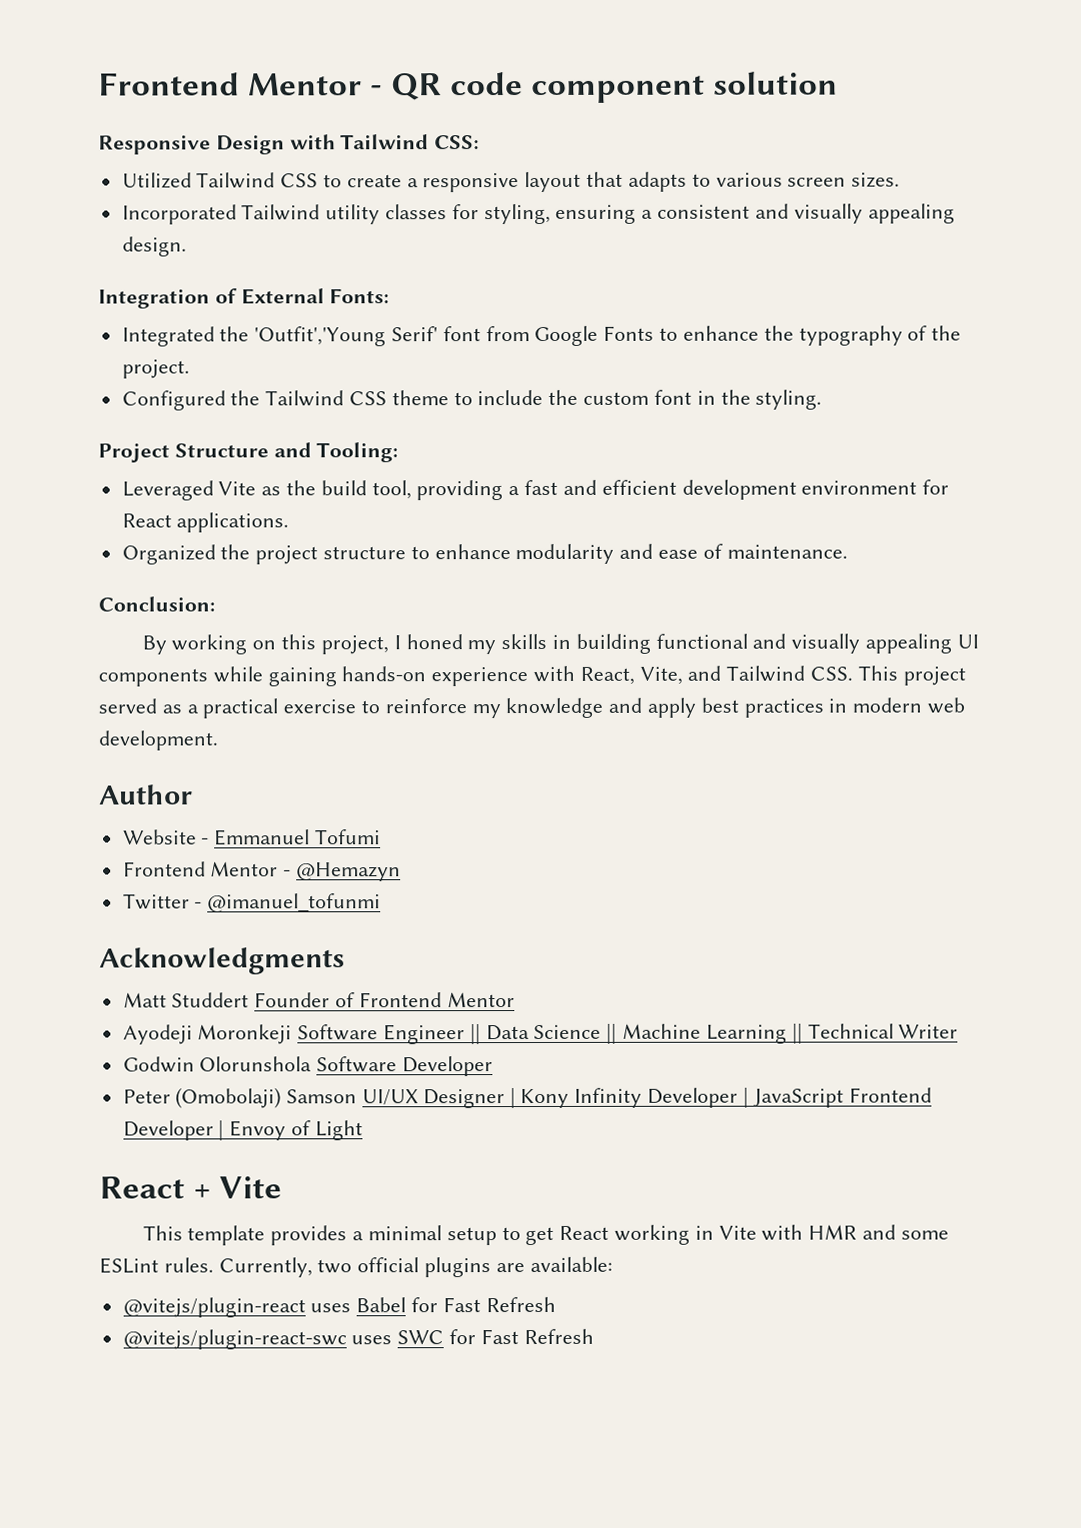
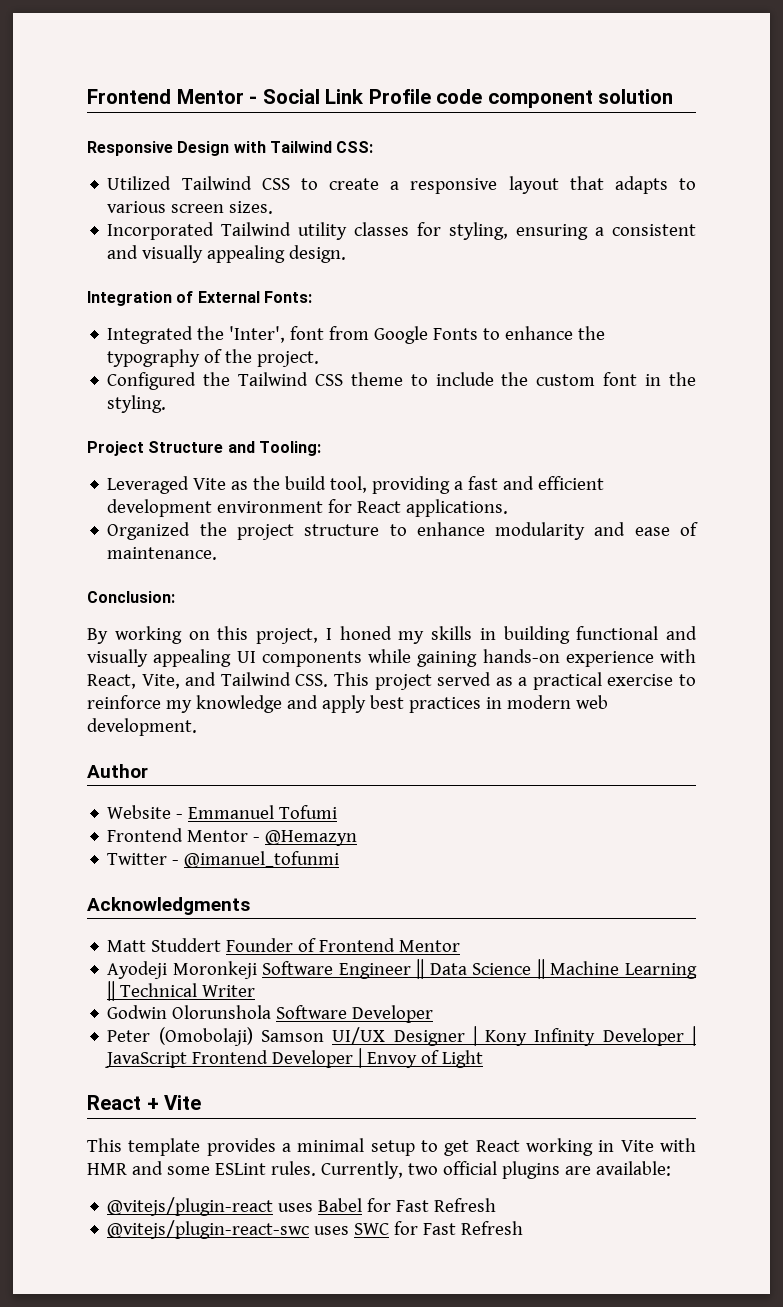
[98,72,443,101] Frontend Mentor - QR -> [87,89,431,104] Frontend Mentor - Social Link Profile
[254,326,439,347] 'Outfit','Young Serif' -> [229,326,286,343] 'Inter',

